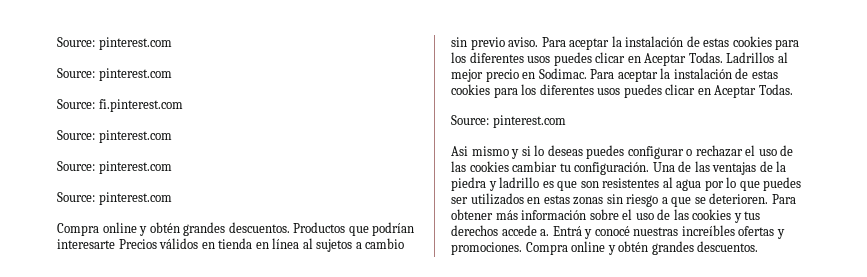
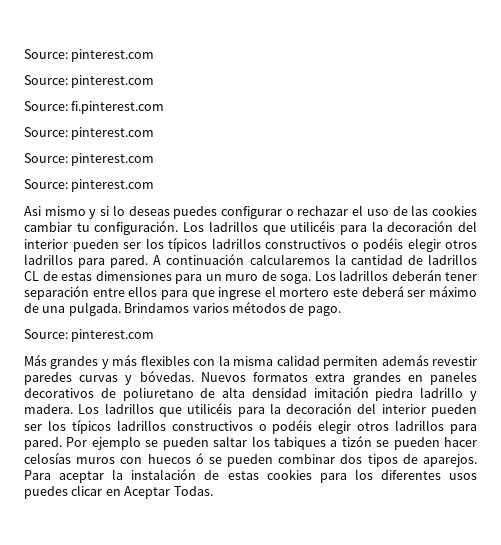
[57,222,415,236] [57,238,405,252] [451,36,800,50] [451,52,788,66] [451,68,778,82] [451,84,793,98] [451,115,566,128] // Compra online y obtén grandes descuentos. Productos que podrían interesarte Precios válidos en tienda en línea al sujetos a cambio sin previo aviso. Para aceptar la instalación de estas cookies para los diferentes usos puedes clicar en Aceptar Todas. Ladrillos al mejor precio en Sodimac. Para aceptar la instalación de estas cookies para los diferentes usos puedes clicar en Aceptar Todas. // Source: pinterest.com -> (155, 185) none
[652,161,787,175] [451,177,802,191] [451,193,796,207] [451,209,761,223] [451,225,785,239] [451,241,759,255] Una de las ventajas de la piedra y ladrillo es que son resistentes al agua por lo que puedes ser utilizados en estas zonas sin riesgo a que se deterioren. Para obtener más información sobre el uso de las cookies y tus derechos accede a. Entrá y conocé nuestras increíbles ofertas y promociones. Compra online y obtén grandes descuentos. -> [183,221,477,235] [24,237,477,252] [24,254,477,268] [24,270,477,284] [24,286,477,300] [24,302,341,316] [24,329,155,342] [24,355,477,369] [24,371,478,385] [24,387,477,401] [24,403,478,417] [24,419,477,434] [24,436,478,450] [24,452,478,467] [24,469,478,483] [24,485,213,499] Los ladrillos que utilicéis para la decoración del interior pueden ser los típicos ladrillos constructivos o podéis elegir otros ladrillos para pared. A continuación calcularemos la cantidad de ladrillos CL de estas dimensiones para un muro de soga. Los ladrillos deberán tener separación entre ellos para que ingrese el mortero este deberá ser máximo de una pulgada. Brindamos varios métodos de pago. // Source: pinterest.com // Más grandes y más flexibles con la misma calidad permiten además revestir paredes curvas y bóvedas. Nuevos formatos extra grandes en paneles decorativos de poliuretano de alta densidad imitación piedra ladrillo y madera. Los ladrillos que utilicéis para la decoración del interior pueden ser los típicos ladrillos constructivos o podéis elegir otros ladrillos para pared. Por ejemplo se pueden saltar los tabiques a tizón se pueden hacer celosías muros con huecos ó se pueden combinar dos tipos de aparejos. Para aceptar la instalación de estas cookies para los diferentes usos puedes clicar en Aceptar Todas.

